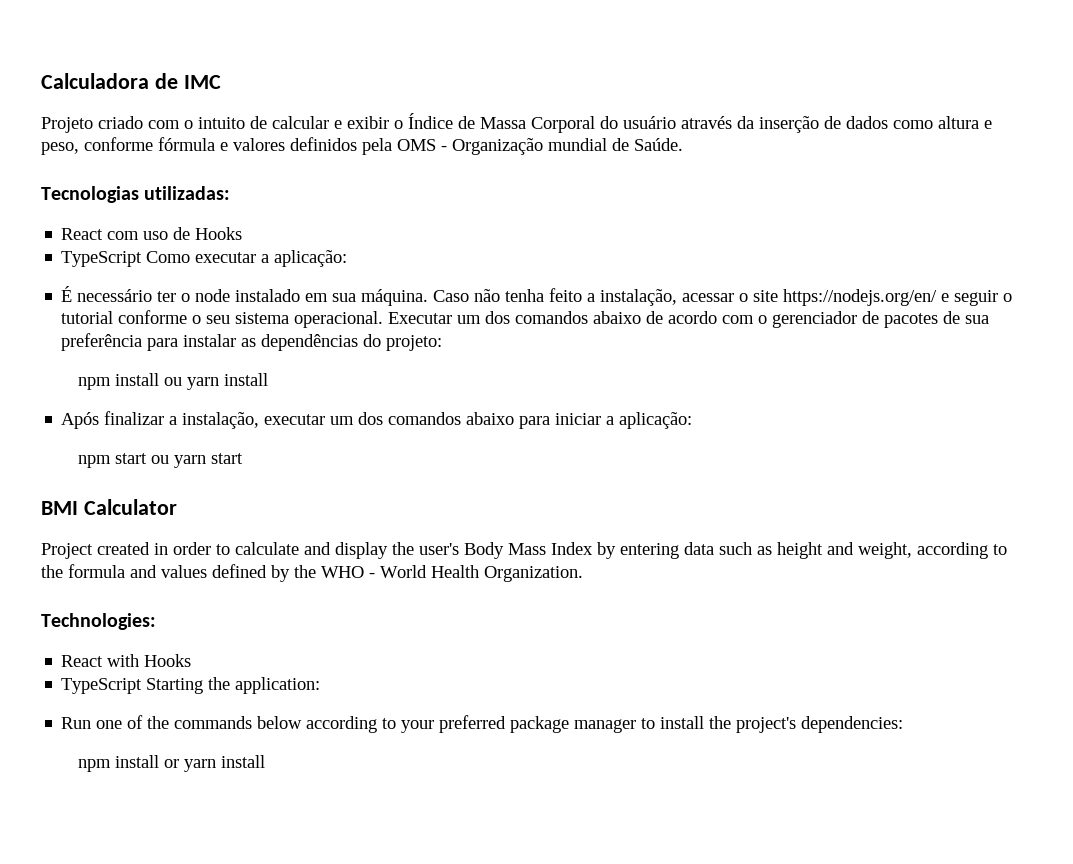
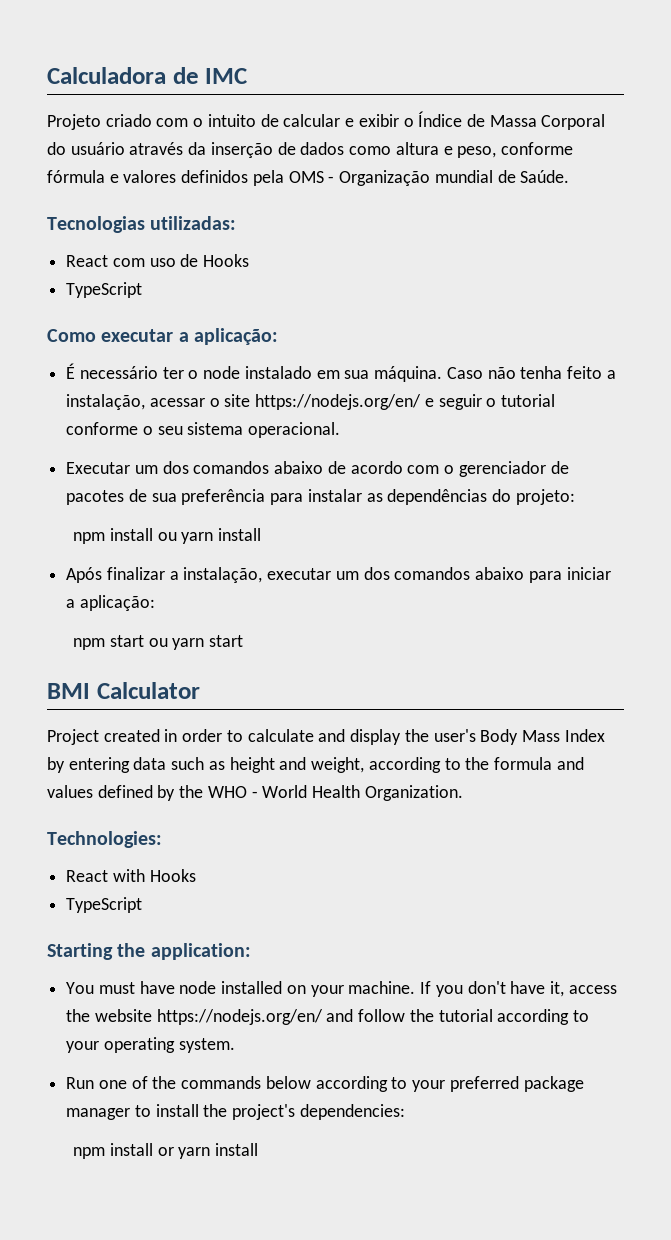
(143, 259) none -> (143, 290) //
(384, 319) none -> (341, 430) //
(143, 686) none -> (143, 905) //
(321, 685) none -> [66,981,617,997] [66,1009,590,1025] [66,1037,235,1053] // You must have node installed on your machine. If you don't have it, access the website https://nodejs.org/en/ and follow the tutorial according to your operating system.

